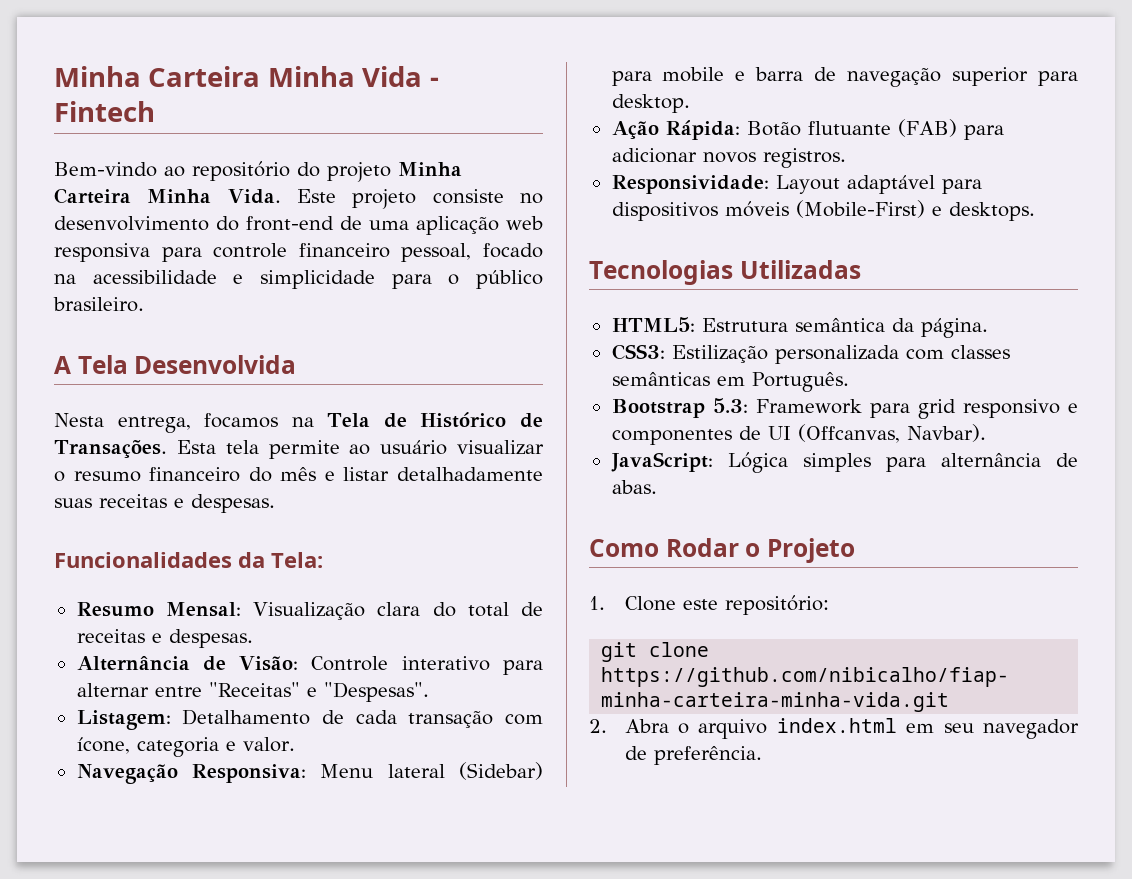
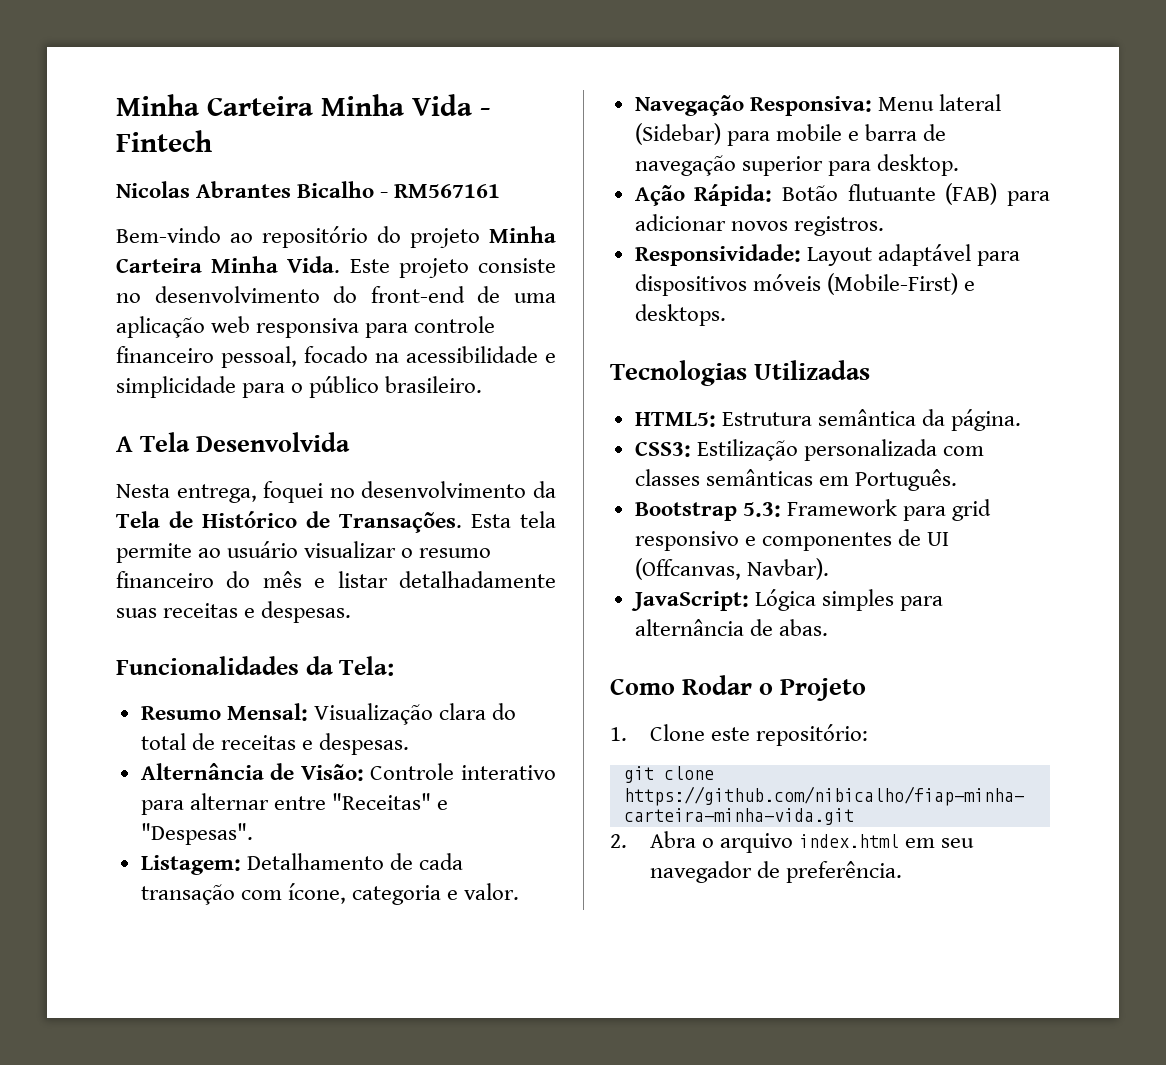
(155, 111) none -> [116,181,501,198] // Nicolas Abrantes Bicalho - RM567161
[204,413,314,428] focamos na -> [263,481,556,503] foquei no desenvolvimento da

